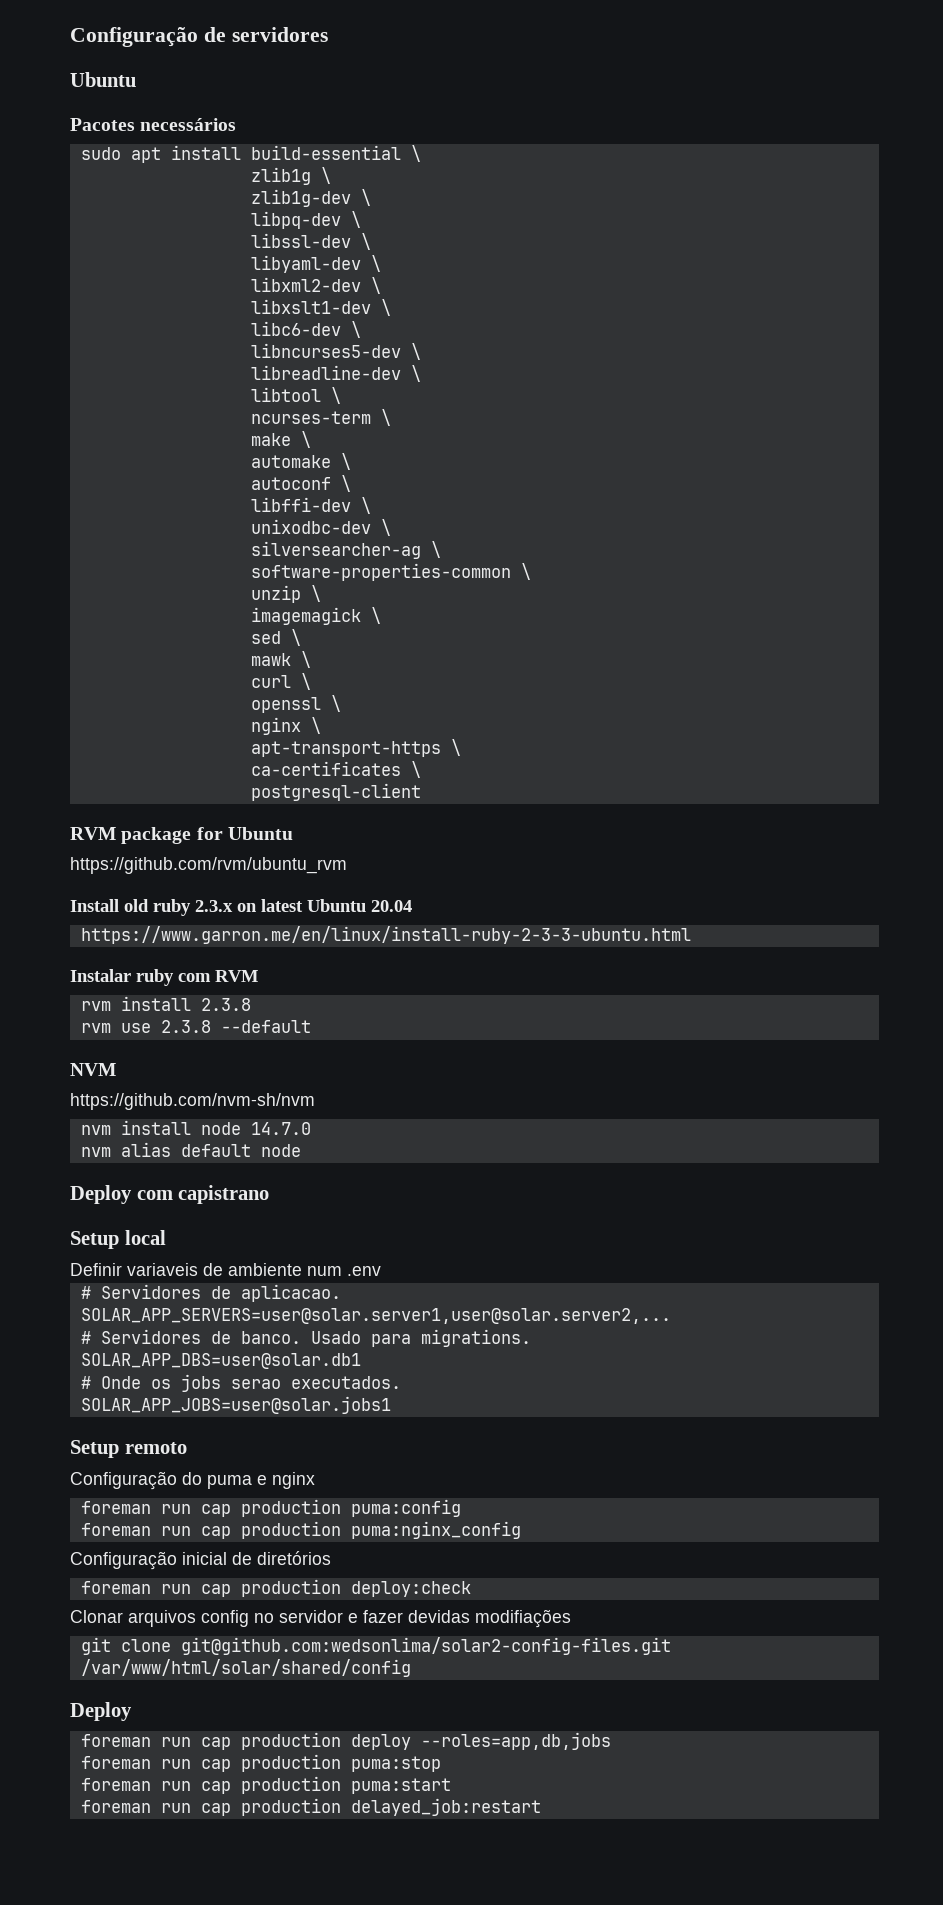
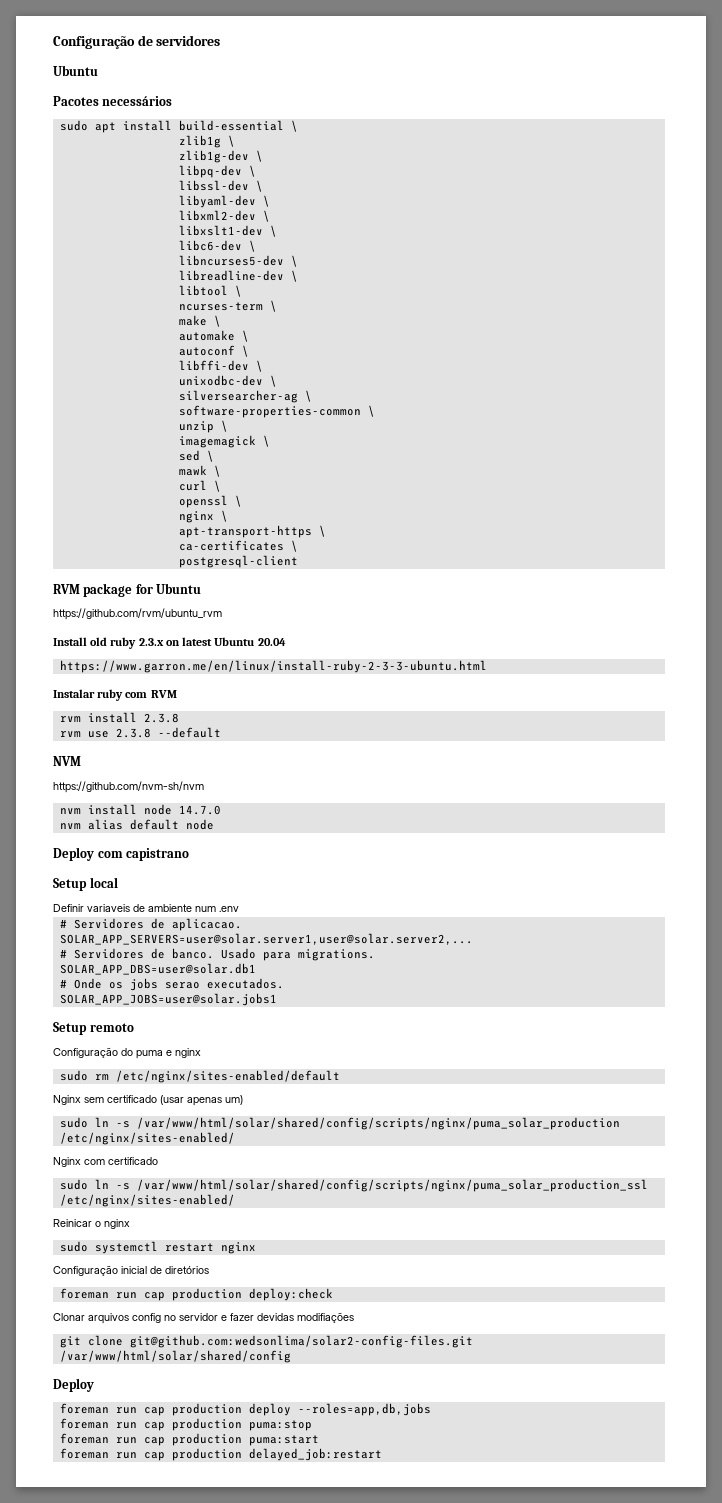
[80,1499,461,1517] [80,1521,521,1539] foreman run cap production puma:config // foreman run cap production puma:nginx_config -> [59,1070,340,1083] [53,1095,243,1106] [59,1117,620,1130] [59,1132,235,1145] [53,1157,158,1167] [59,1179,648,1192] [59,1194,235,1207] [53,1219,130,1229] [59,1241,256,1254] sudo rm /etc/nginx/sites-enabled/default // Nginx sem certificado (usar apenas um) // sudo ln -s /var/www/html/solar/shared/config/scripts/nginx/puma_solar_production /etc/nginx/sites-enabled/ // Nginx com certificado // sudo ln -s /var/www/html/solar/shared/config/scripts/nginx/puma_solar_production_ssl /etc/nginx/sites-enabled/ // Reinicar o nginx // sudo systemctl restart nginx

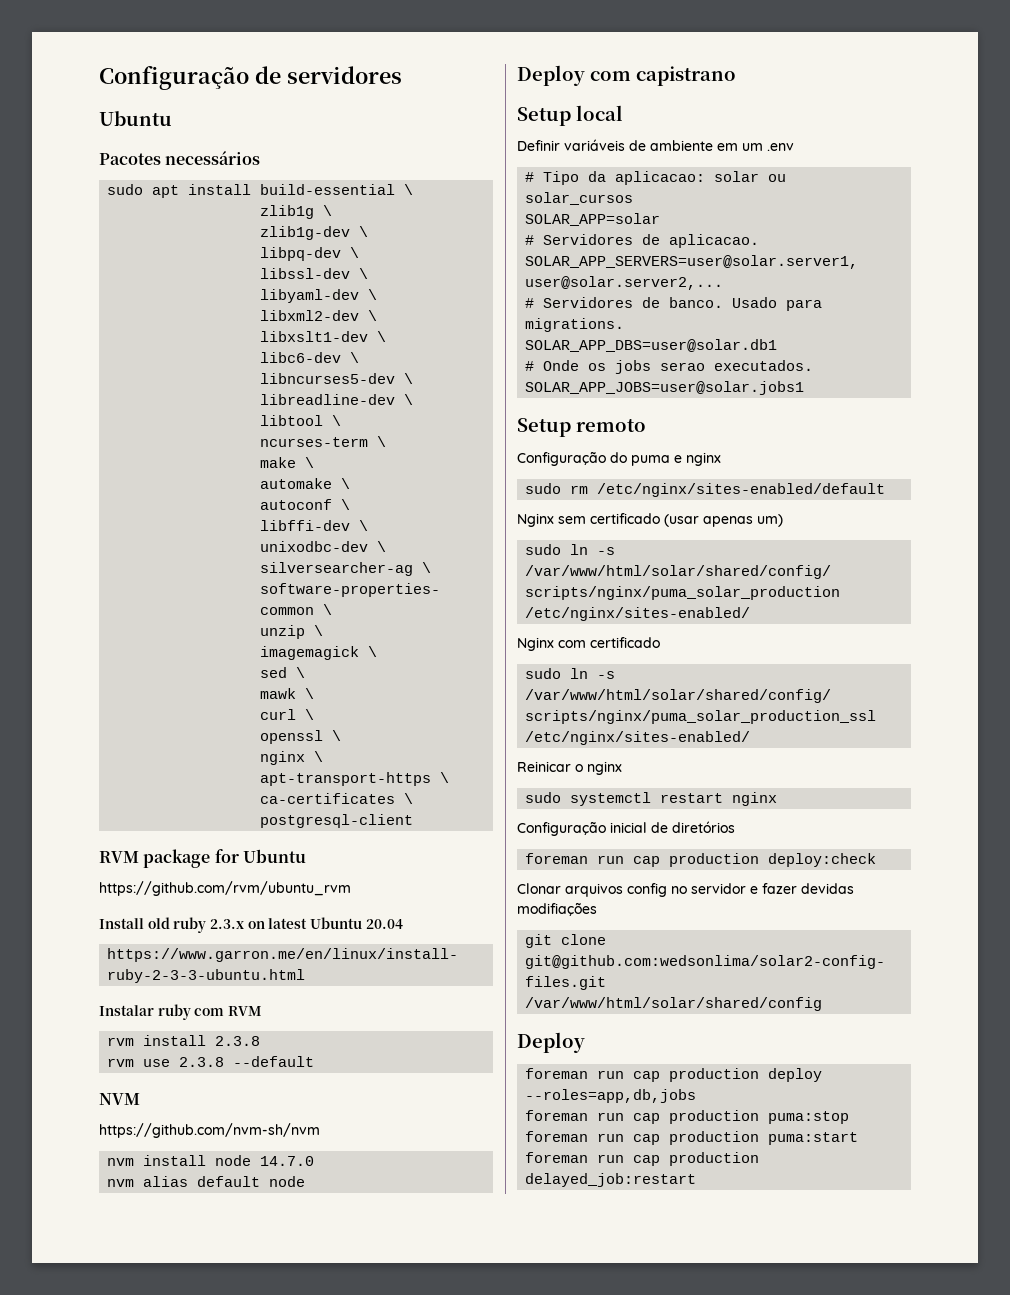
[87,904,130,912] variaveis -> [564,139,625,151] variáveis
[195,906,216,912] num -> [717,143,763,151] em um
(239, 909) none -> [525,171,787,185] [525,192,634,205] [525,213,661,226] // # Tipo da aplicacao: solar ou solar_cursos // SOLAR_APP=solar

